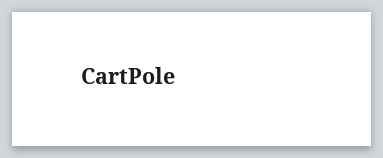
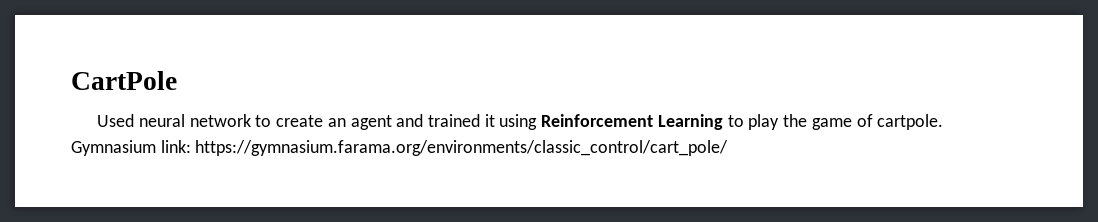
(175, 75) none -> [97,114,944,130] [71,140,729,156] // Used neural network to create an agent and trained it using Reinforcement Learning to play the game of cartpole. Gymnasium link: https://gymnasium.farama.org/environments/classic_control/cart_pole/

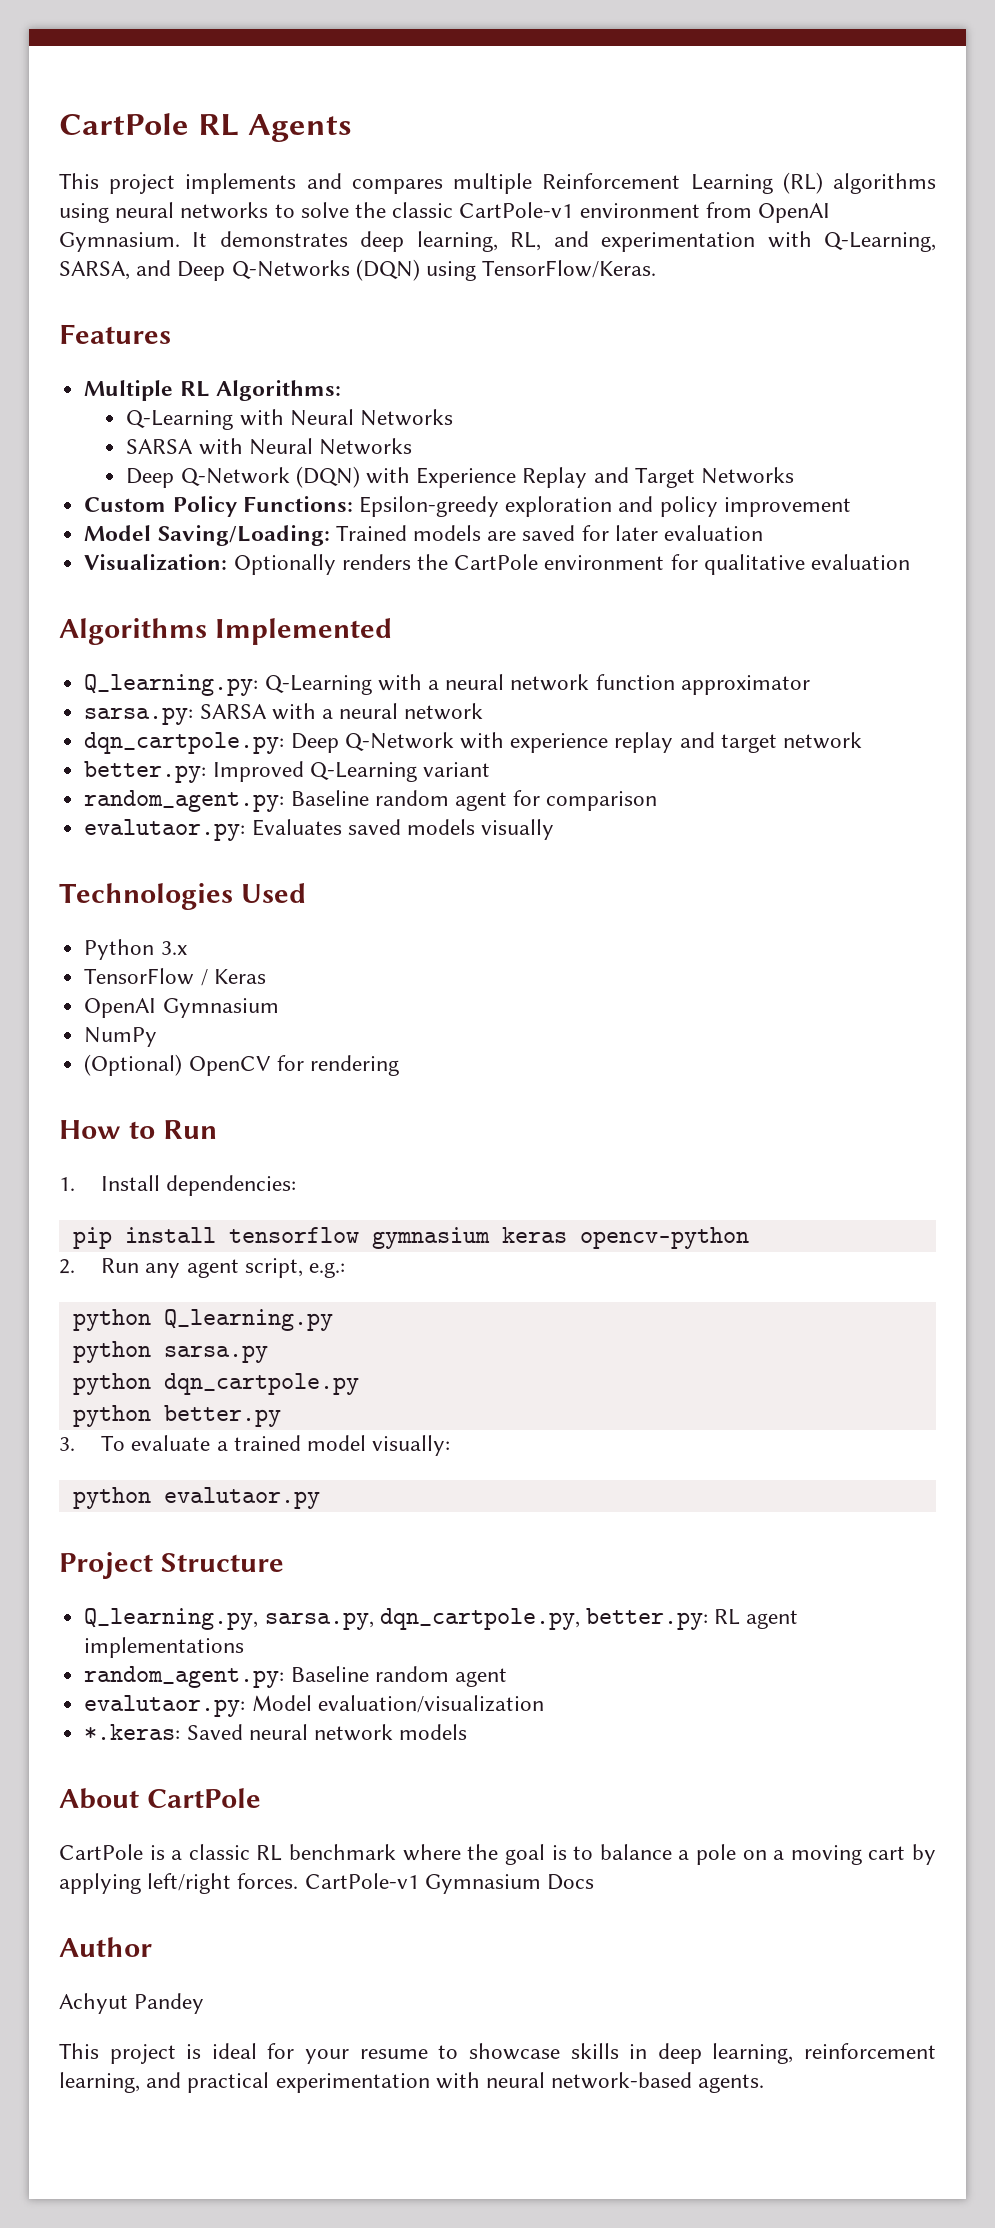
[71,71,177,90] [97,114,944,130] [71,140,729,156] CartPole // Used neural network to create an agent and trained it using Reinforcement Learning to play the game of cartpole. Gymnasium link: https://gymnasium.farama.org/environments/classic_control/cart_pole/ -> [59,113,352,142] [59,172,936,194] [59,202,831,223] [59,231,937,252] [59,259,657,281] [59,324,171,344] [84,380,341,401] [126,409,454,430] [126,438,413,455] [126,466,795,488] [84,496,851,517] [84,525,763,546] [84,554,910,575] [59,618,392,645] [84,674,810,696] [84,703,484,725] [84,732,862,754] [84,761,490,783] [84,790,658,812] [84,819,555,841] [59,883,306,910] [84,939,187,960] [84,968,266,986] [84,998,279,1018] [84,1027,158,1047] [84,1054,399,1076] [59,1120,217,1139] [59,1175,297,1196] [72,1227,749,1249] [59,1258,345,1278] [72,1309,333,1331] [72,1341,268,1363] [72,1373,359,1395] [72,1405,281,1427] [59,1435,451,1456] [72,1487,320,1509] [59,1552,284,1579] [84,1608,799,1630] [84,1637,245,1658] [84,1666,507,1688] [84,1695,544,1717] [84,1724,468,1741] [59,1788,261,1809] [59,1844,936,1865] [59,1873,595,1894] [59,1937,152,1957] [59,1993,205,2014] [59,2043,937,2064] [59,2072,765,2093] CartPole RL Agents // This project implements and compares multiple Reinforcement Learning (RL) algorithms using neural networks to solve the classic CartPole-v1 environment from OpenAI Gymnasium. It demonstrates deep learning, RL, and experimentation with Q-Learning, SARSA, and Deep Q-Networks (DQN) using TensorFlow/Keras. // Features // Multiple RL Algorithms: // Q-Learning with Neural Networks // SARSA with Neural Networks // Deep Q-Network (DQN) with Experience Replay and Target Networks // Custom Policy Functions: Epsilon-greedy exploration and policy improvement // Model Saving/Loading: Trained models are saved for later evaluation // Visualization: Optionally renders the CartPole environment for qualitative evaluation // Algorithms Implemented // Q_learning.py: Q-Learning with a neural network function approximator // sarsa.py: SARSA with a neural network // dqn_cartpole.py: Deep Q-Network with experience replay and target network // better.py: Improved Q-Learning variant // random_agent.py: Baseline random agent for comparison // evalutaor.py: Evaluates saved models visually // Technologies Used // Python 3.x // TensorFlow / Keras // OpenAI Gymnasium // NumPy // (Optional) OpenCV for rendering // How to Run // 1. Install dependencies: // pip install tensorflow gymnasium keras opencv-python // 2. Run any agent script, e.g.: // python Q_learning.py // python sarsa.py // python dqn_cartpole.py // python better.py // 3. To evaluate a trained model visually: // python evalutaor.py // Project Structure // Q_learning.py, sarsa.py, dqn_cartpole.py, better.py: RL agent implementations // random_agent.py: Baseline random agent // evalutaor.py: Model evaluation/visualization // *.keras: Saved neural network models // About CartPole // CartPole is a classic RL benchmark where the goal is to balance a pole on a moving cart by applying left/right forces. CartPole-v1 Gymnasium Docs // Author // Achyut Pandey // This project is ideal for your resume to showcase skills in deep learning, reinforcement learning, and practical experimentation with neural network-based agents.

